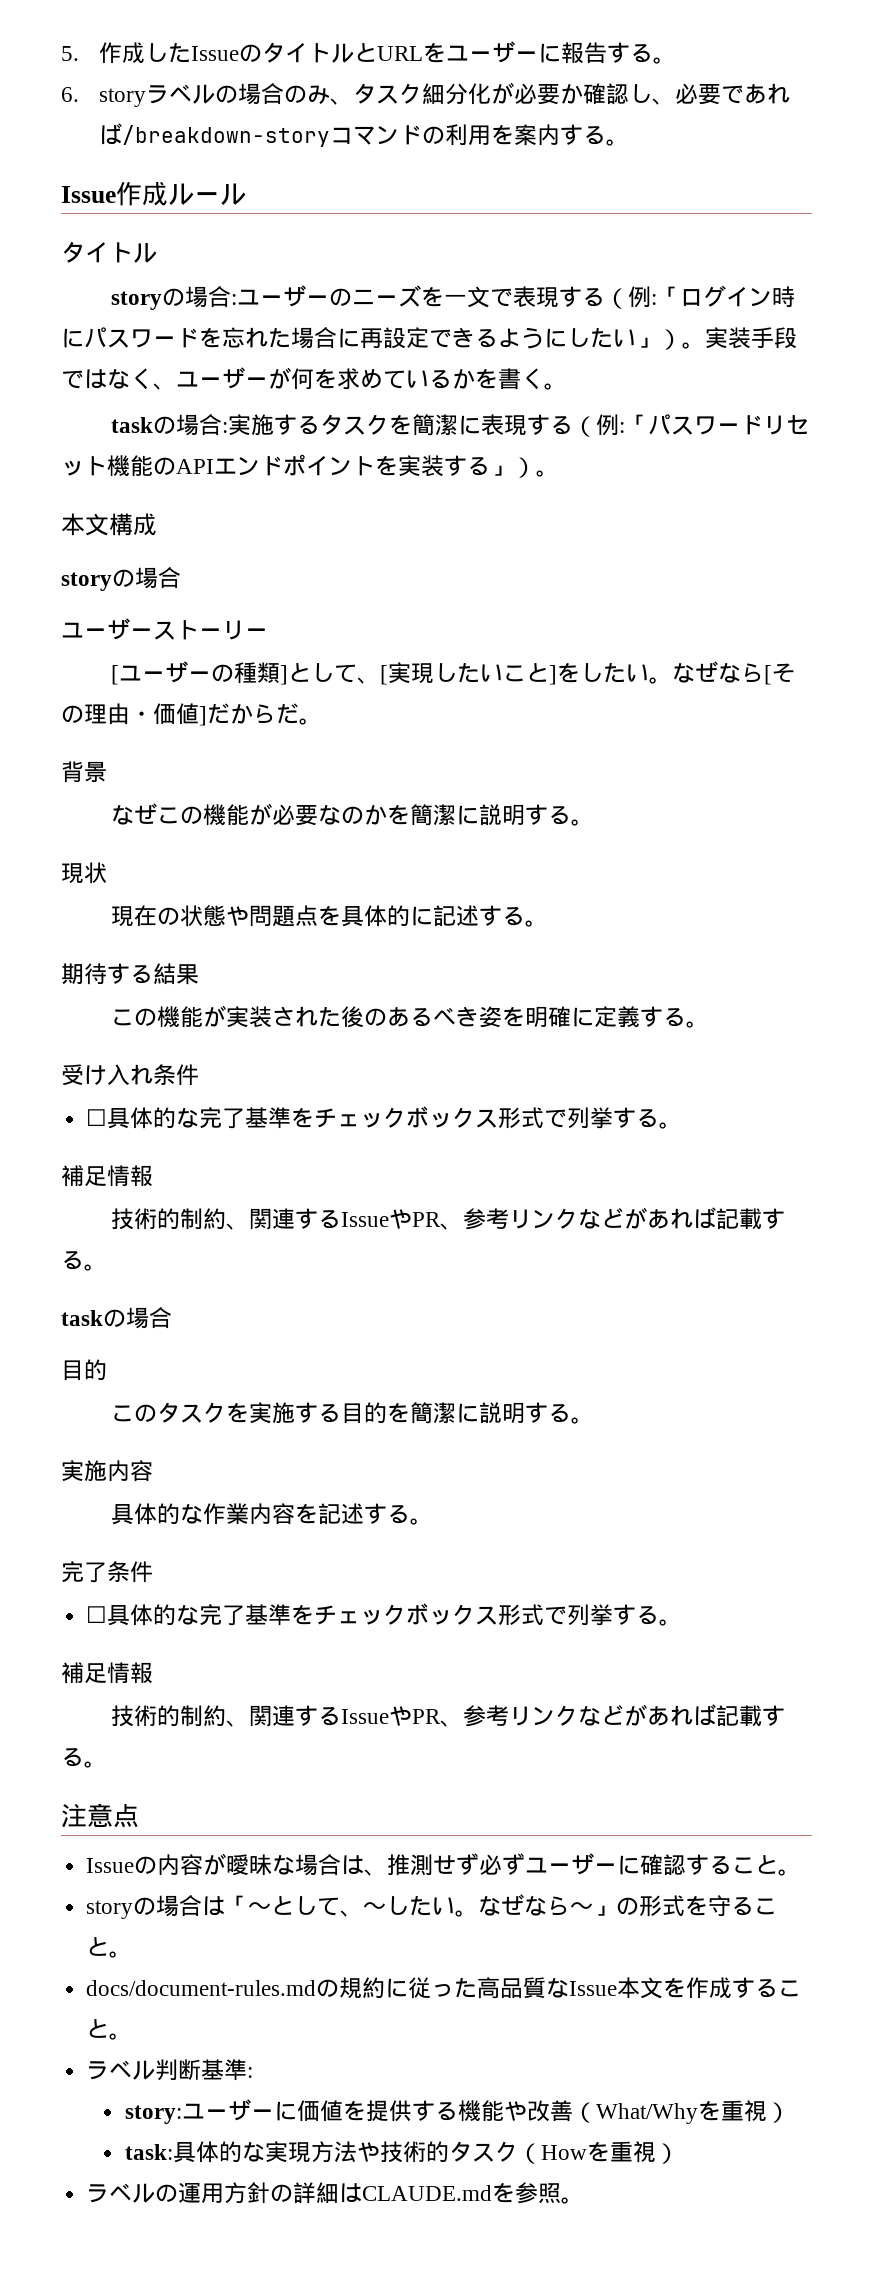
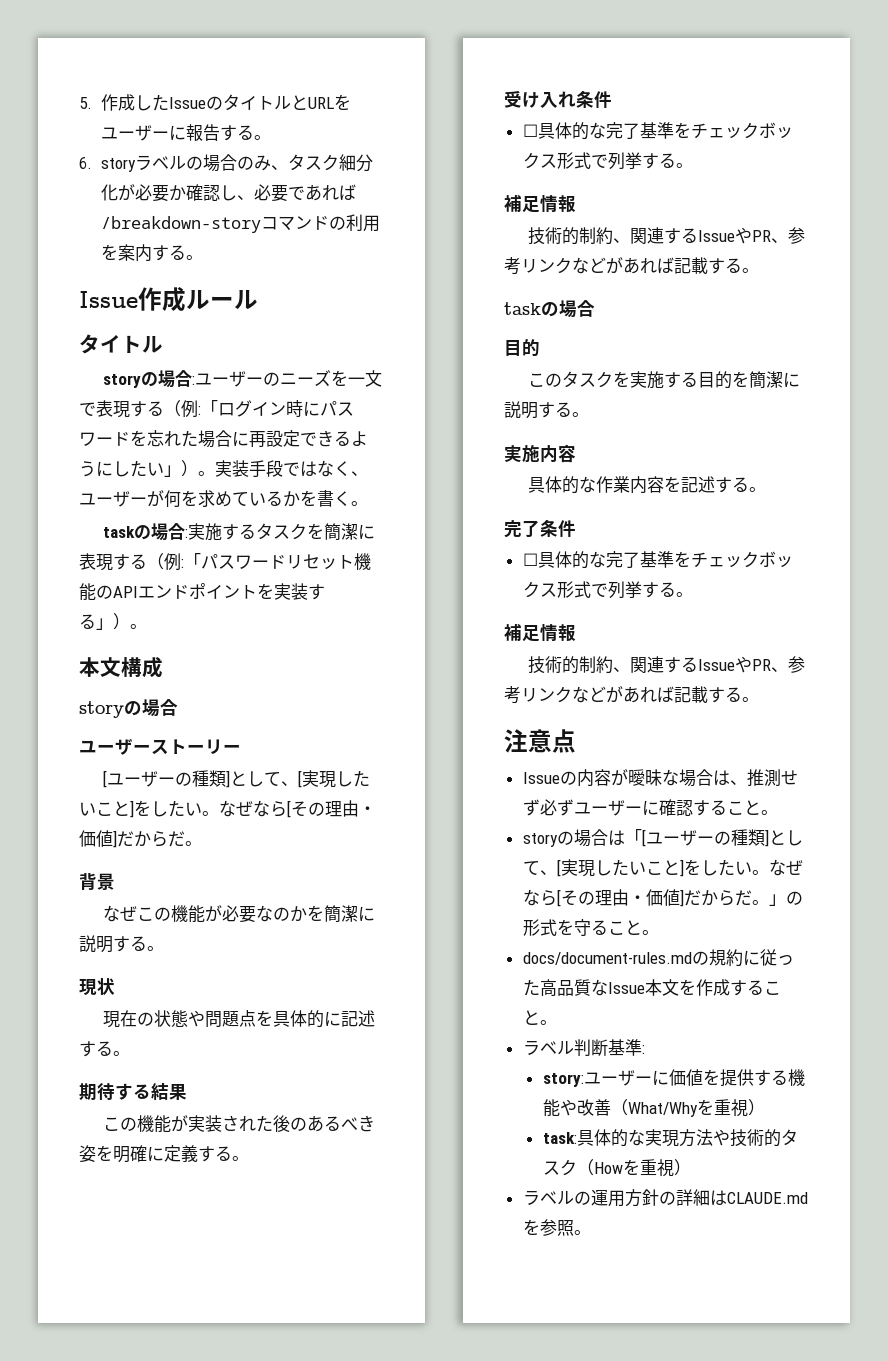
[248,1894,594,1917] 〜として、〜したい。なぜなら〜 -> [641,829,803,847] [522,859,803,877] [522,889,769,907] [ユーザーの種類]として、[実現したいこと]をしたい。なぜなら[その理由・価値]だからだ。

